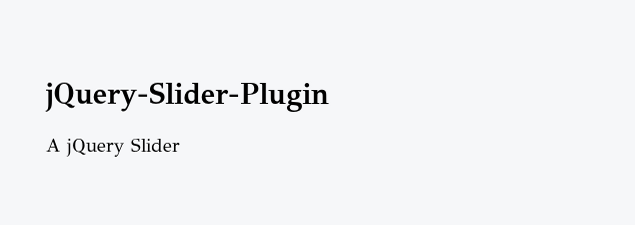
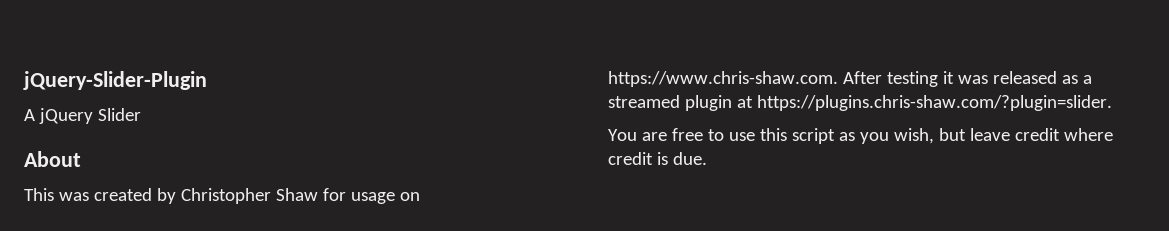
(180, 144) none -> [24,151,81,167] [24,188,420,204] [608,71,1092,87] [608,95,1112,111] [608,128,1113,144] [608,152,707,165] // About // This was created by Christopher Shaw for usage on https://www.chris-shaw.com. After testing it was released as a streamed plugin at https://plugins.chris-shaw.com/?plugin=slider. // You are free to use this script as you wish, but leave credit where credit is due.

